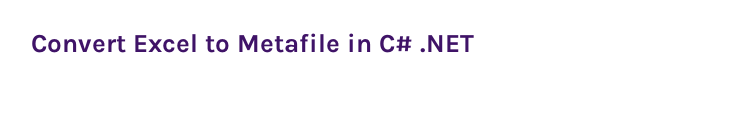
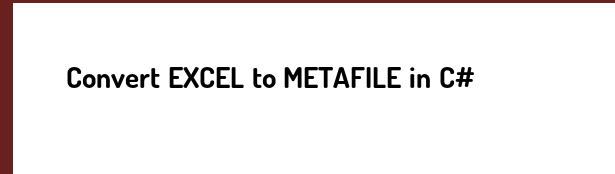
[133,33,341,53] Excel to Metafile -> [167,67,402,88] EXCEL to METAFILE
[420,35,475,53] .NET -> (476, 77) none

